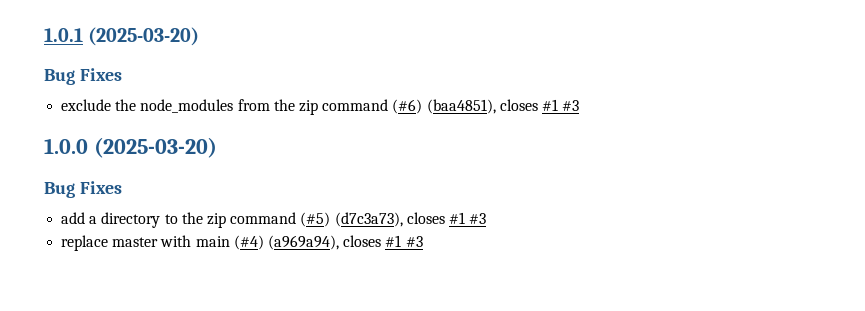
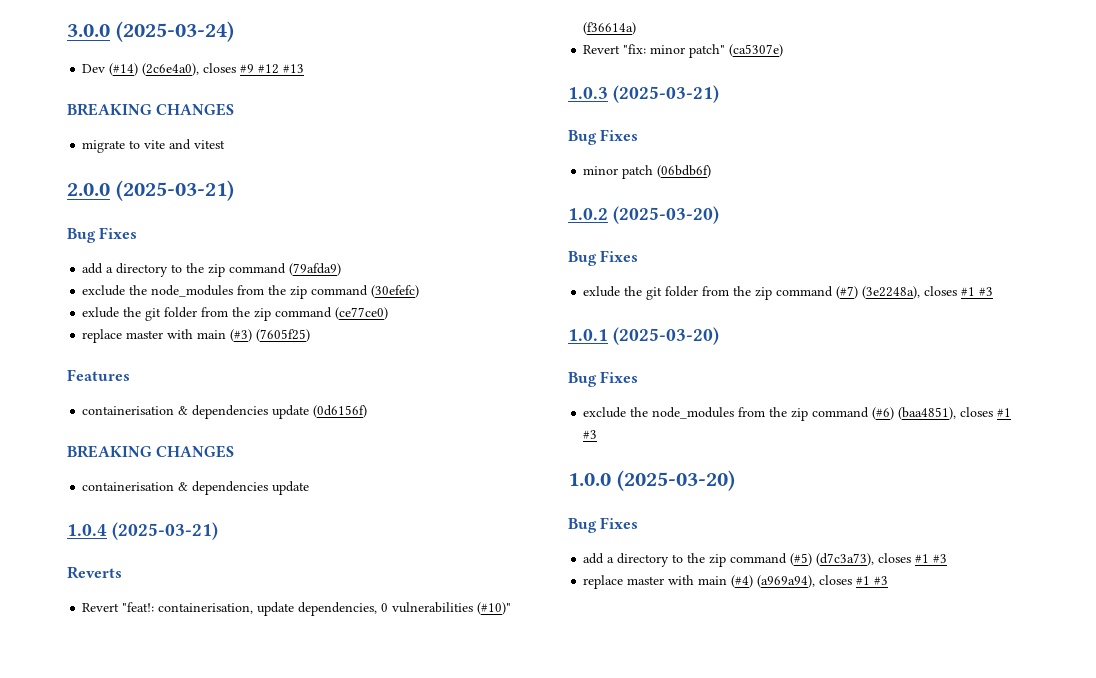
(44, 35) none -> [67,21,234,42] [82,63,305,76] [67,103,235,116] [82,139,226,153] [67,180,234,201] [67,227,138,243] [82,263,342,277] [82,285,420,299] [82,307,389,321] [82,329,311,343] [67,369,130,381] [82,405,368,419] [67,445,235,458] [82,481,310,495] [67,522,219,540] [67,566,122,579] [82,602,512,616] [583,22,637,35] [583,44,784,58] [568,85,720,103] [568,129,639,145] [583,165,712,179] [568,206,720,224] [568,250,639,266] [583,286,994,300] 3.0.0 (2025-03-24) // Dev (#14) (2c6e4a0), closes #9 #12 #13 // BREAKING CHANGES // migrate to vite and vitest // 2.0.0 (2025-03-21) // Bug Fixes // add a directory to the zip command (79afda9) // exclude the node_modules from the zip command (30efefc) // exlude the git folder from the zip command (ce77ce0) // replace master with main (#3) (7605f25) // Features // containerisation & dependencies update (0d6156f) // BREAKING CHANGES // containerisation & dependencies update // 1.0.4 (2025-03-21) // Reverts // Revert "feat!: containerisation, update dependencies, 0 vulnerabilities (#10)" (f36614a) // Revert "fix: minor patch" (ca5307e) // 1.0.3 (2025-03-21) // Bug Fixes // minor patch (06bdb6f) // 1.0.2 (2025-03-20) // Bug Fixes // exlude the git folder from the zip command (#7) (3e2248a), closes #1 #3 //

